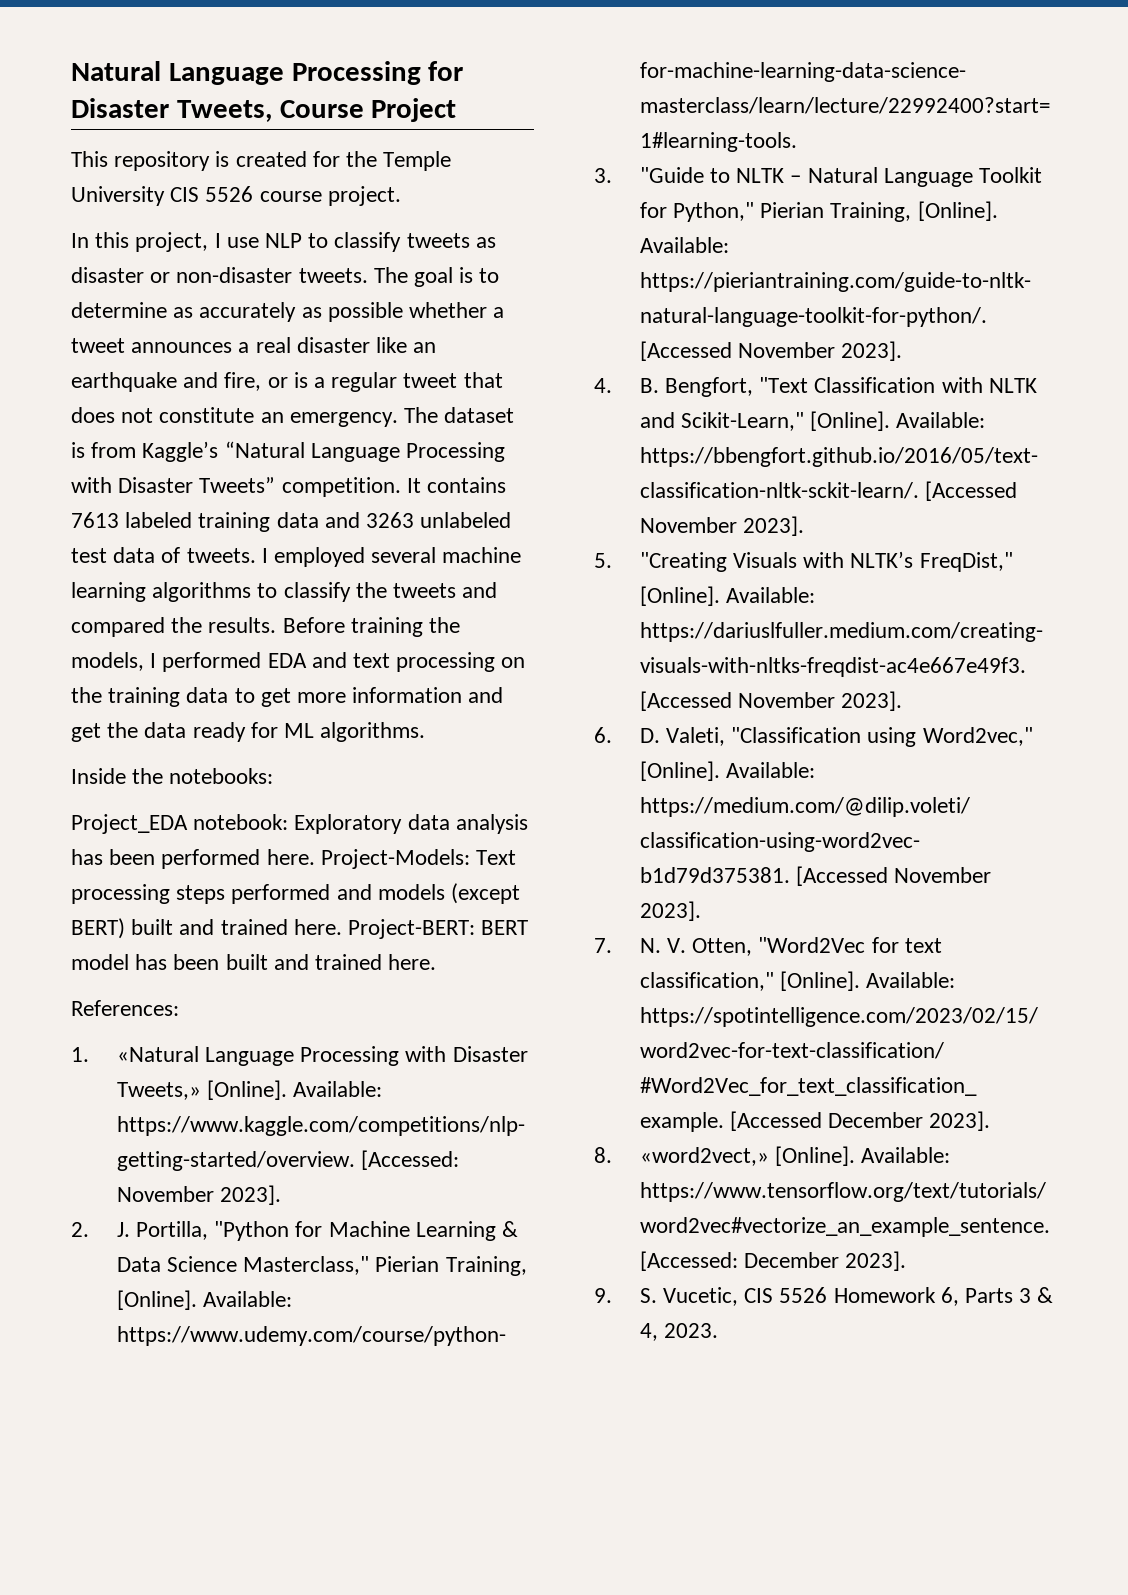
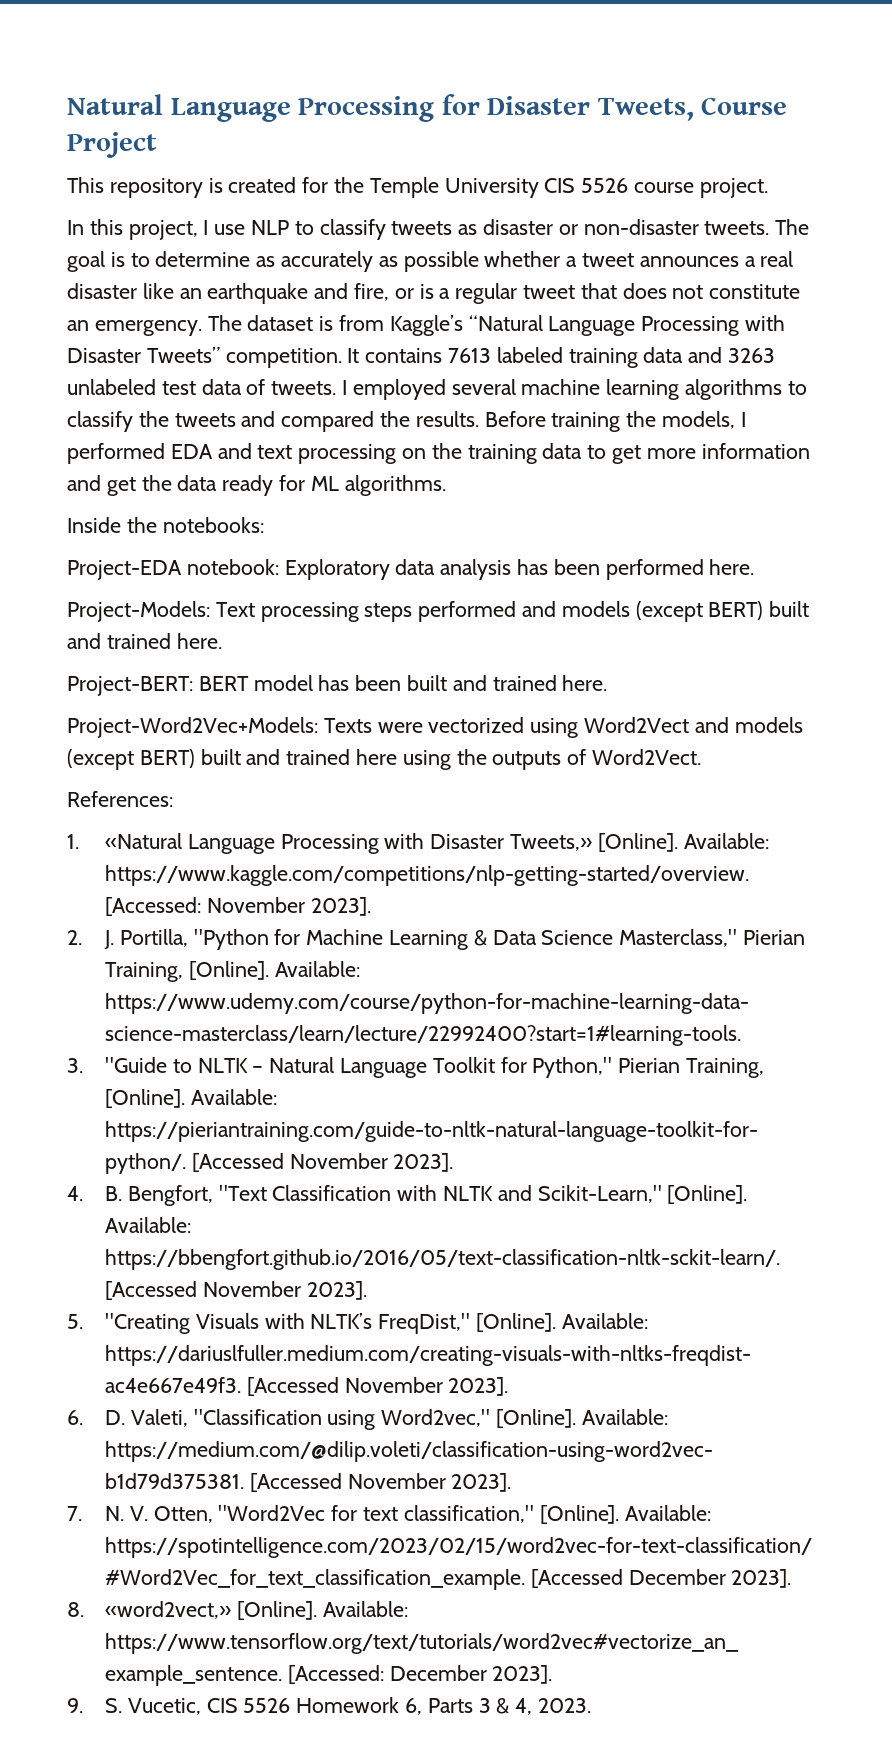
[71,814,188,834] Project_EDA -> [67,560,182,580] Project-EDA
(315, 857) none -> (755, 567) //
(342, 927) none -> (222, 641) //
(437, 962) none -> [67,717,803,738] [67,749,702,770] // Project-Word2Vec+Models: Texts were vectorized using Word2Vect and models (except BERT) built and trained here using the outputs of Word2Vect.

